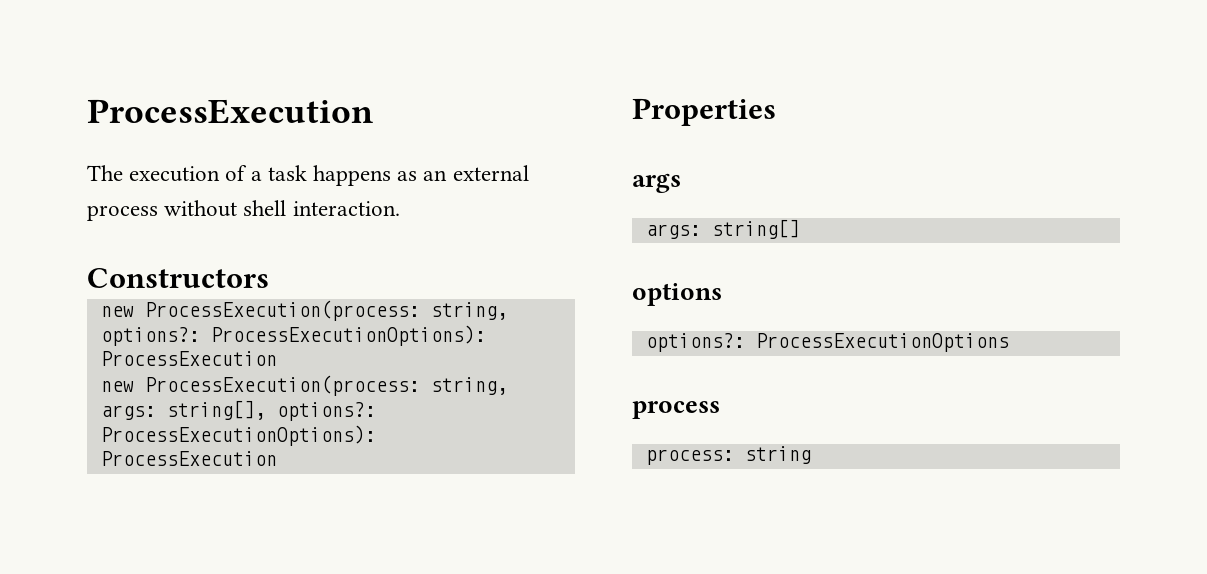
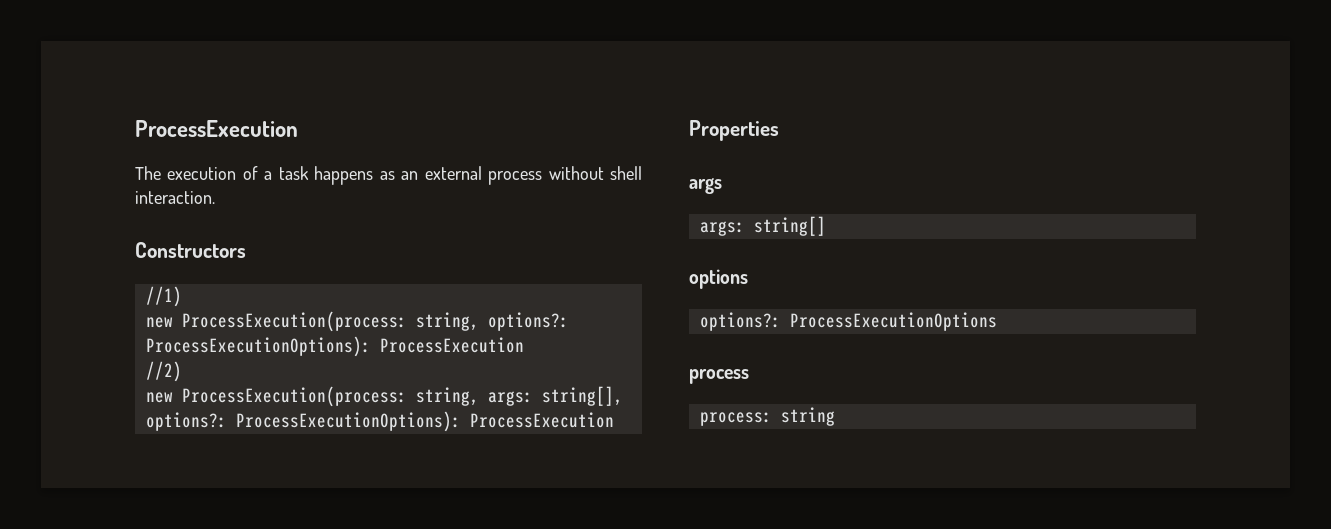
(269, 278) none -> [145,286,182,307] // //1)
(277, 358) none -> [145,361,182,382] // //2)

